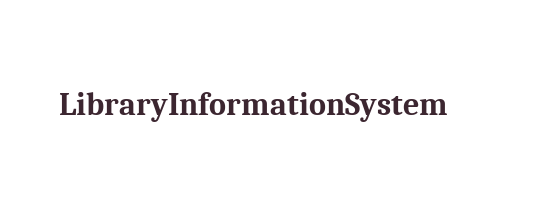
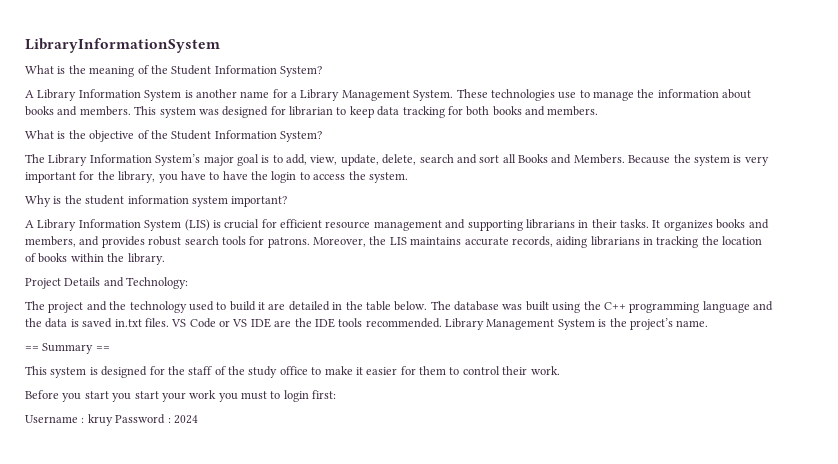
(448, 107) none -> [25,65,322,77] [25,89,752,101] [25,106,599,118] [25,130,322,142] [25,154,769,166] [25,171,408,183] [25,195,288,207] [25,219,769,231] [25,236,763,248] [25,253,165,265] [25,277,189,289] [25,301,773,313] [25,318,709,330] [25,343,110,354] [25,366,560,378] [25,390,337,402] [25,414,198,426] // What is the meaning of the Student Information System? // A Library Information System is another name for a Library Management System. These technologies use to manage the information about books and members. This system was designed for librarian to keep data tracking for both books and members. // What is the objective of the Student Information System? // The Library Information System’s major goal is to add, view, update, delete, search and sort all Books and Members. Because the system is very important for the library, you have to have the login to access the system. // Why is the student information system important? // A Library Information System (LIS) is crucial for efficient resource management and supporting librarians in their tasks. It organizes books and members, and provides robust search tools for patrons. Moreover, the LIS maintains accurate records, aiding librarians in tracking the location of books within the library. // Project Details and Technology: // The project and the technology used to build it are detailed in the table below. The database was built using the C++ programming language and the data is saved in.txt files. VS Code or VS IDE are the IDE tools recommended. Library Management System is the project’s name. // == Summary == // This system is designed for the staff of the study office to make it easier for them to control their work. // Before you start you start your work you must to login first: // Username : kruy Password : 2024

